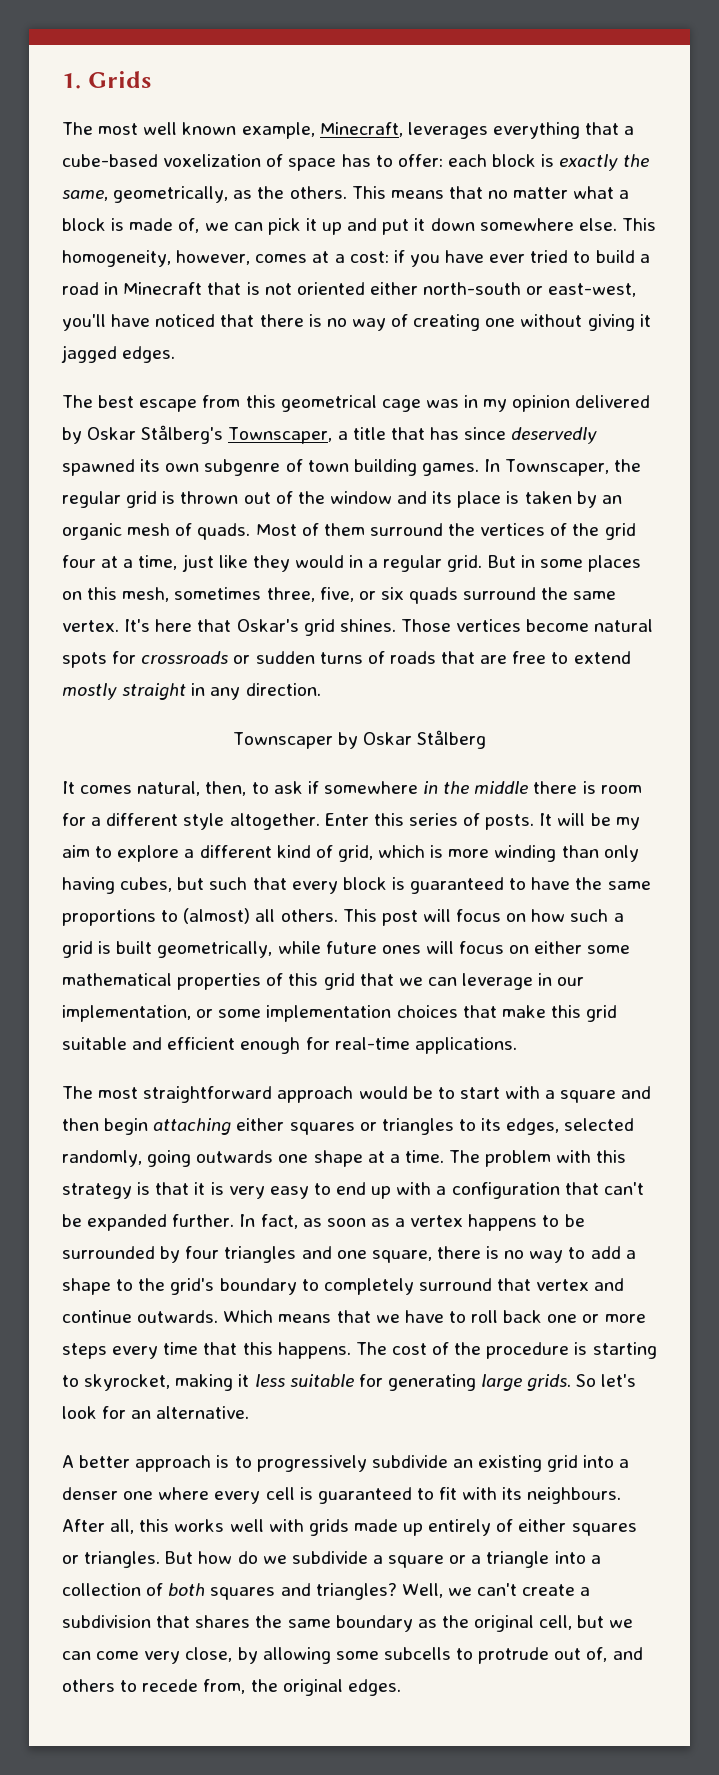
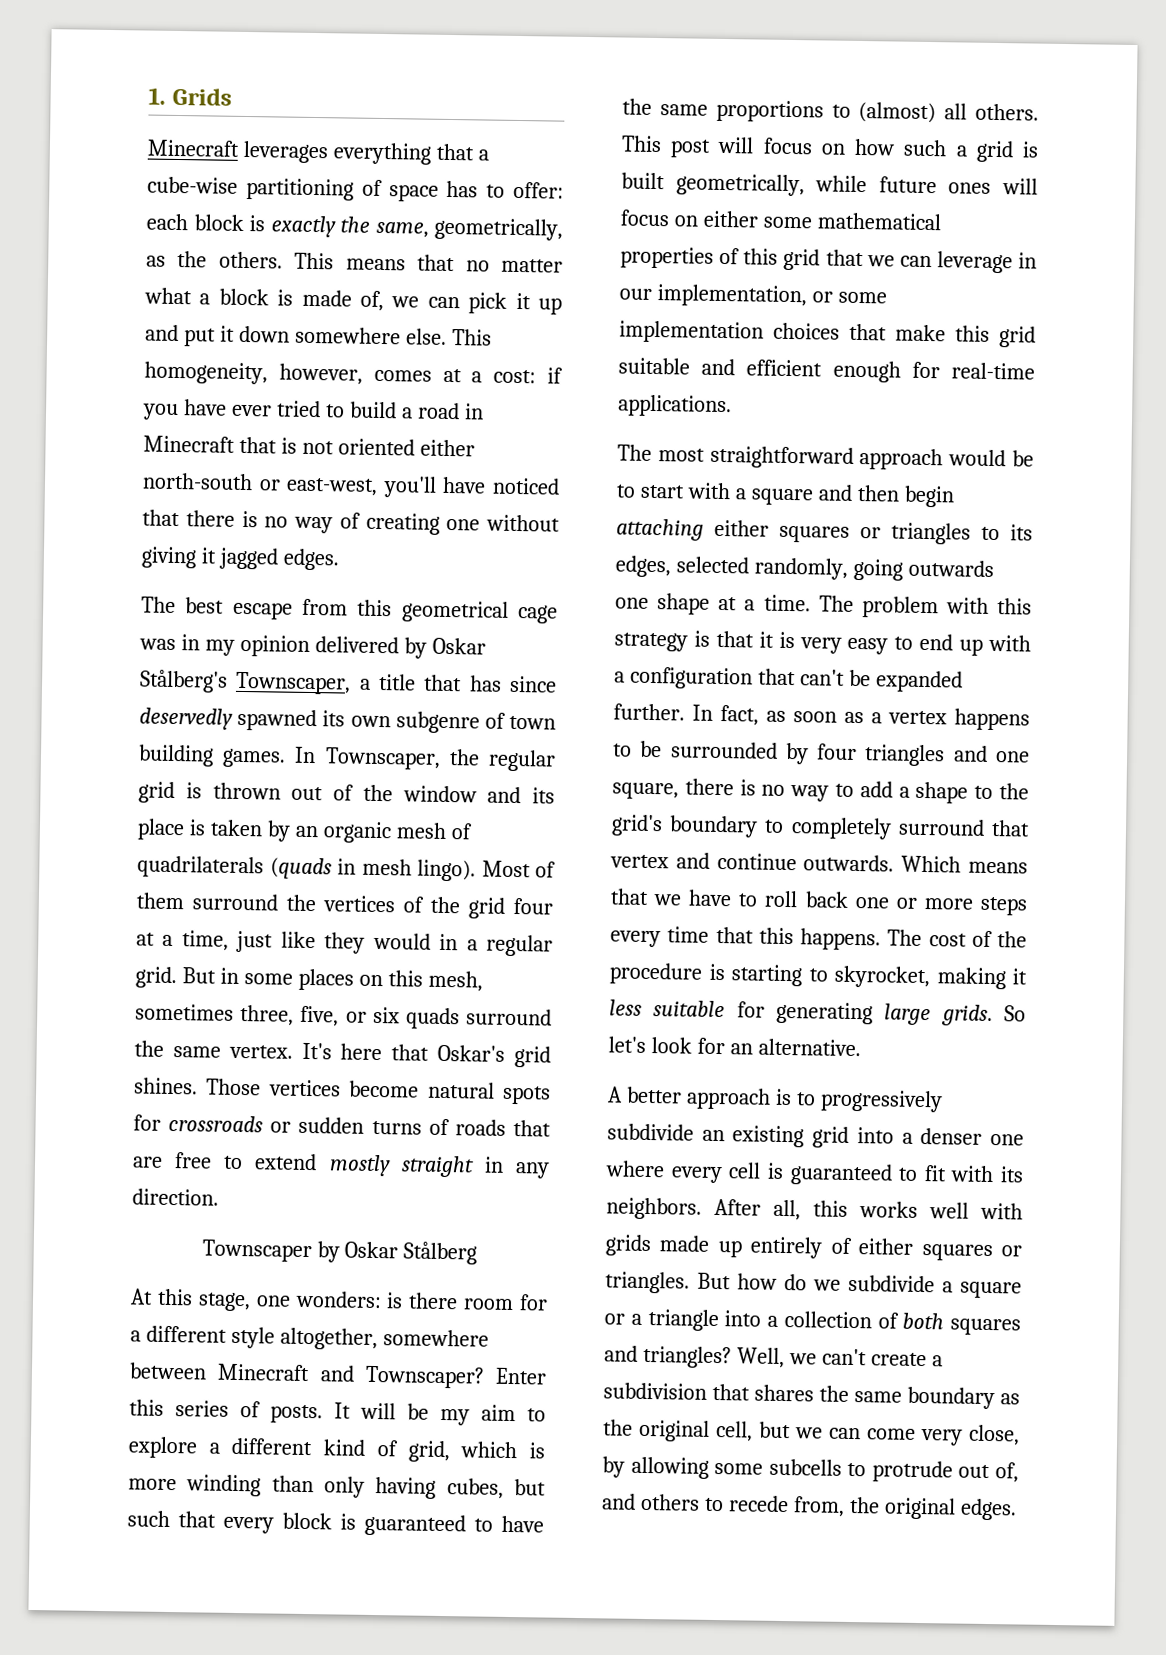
[62,122,403,139] The most well known example, Minecraft, -> [147,139,240,157] Minecraft
[62,154,262,167] cube-based voxelization -> [147,176,354,201] cube-wise partitioning
[197,523,251,540] quads. -> [137,855,476,882] quadrilaterals (quads in mesh lingo).
[62,781,596,796] It comes natural, then, to ask if somewhere in the middle there is -> [130,1288,459,1312] At this stage, one wonders: is there
[229,813,320,830] altogether. -> [279,1327,489,1351] [129,1362,485,1389] altogether, somewhere between Minecraft and Townscaper?
[527,1487,622,1504] neighbours. -> [606,1197,702,1220] neighbors.

